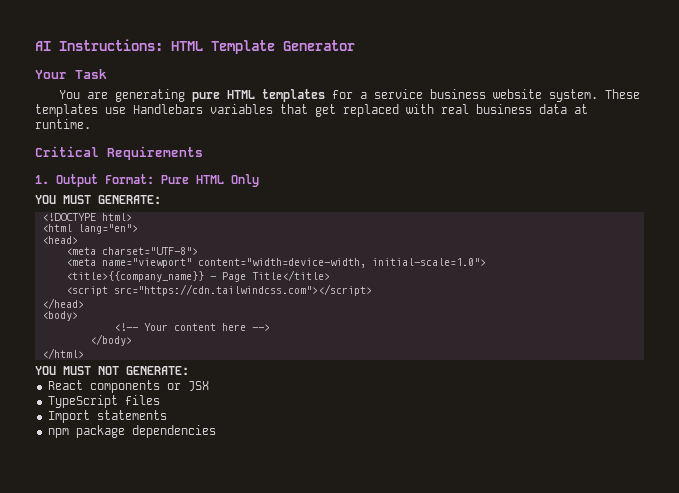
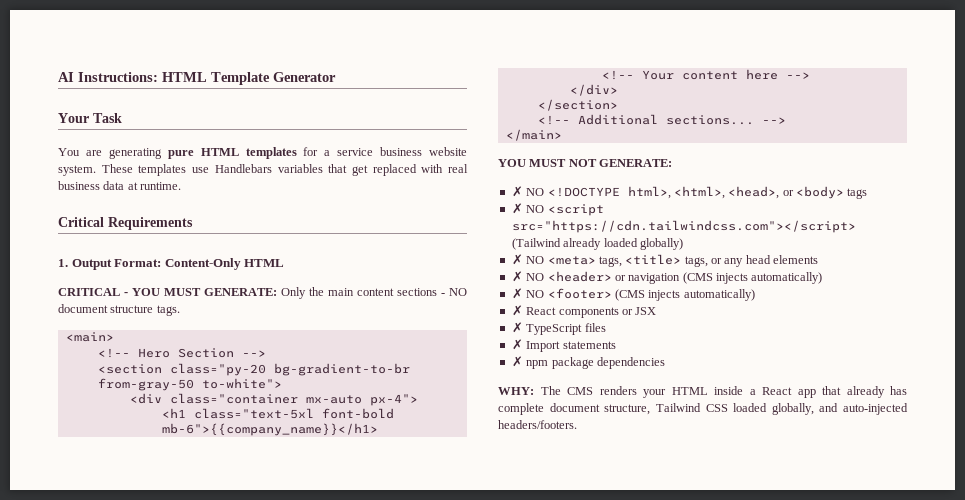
[161,174,259,187] Pure HTML Only // -> [164,258,285,270] [58,288,128,296] Content-Only HTML // CRITICAL -
[41,213,132,221] [41,224,138,234] [41,236,78,244] [65,247,198,255] [65,258,486,268] [65,270,330,282] [65,284,372,296] [41,298,84,309] [41,311,78,321] // <!DOCTYPE html> // <html lang="en"> // <head> // <meta charset="UTF-8"> // <meta name="viewport" content="width=device-width, initial-scale=1.0"> // <title>{{company_name}} - Page Title</title> // <script src="https://cdn.tailwindcss.com"></script> // </head> // <body> -> [281,287,467,299] [58,304,180,316] [65,332,114,342] [97,348,266,358] [97,363,410,376] [97,378,282,391] [129,393,418,406] [161,408,394,419] [161,423,378,436] Only the main content sections - NO document structure tags. // <main> // <!-- Hero Section --> // <section class="py-20 bg-gradient-to-br from-gray-50 to-white"> // <div class="container mx-auto px-4"> // <h1 class="text-5xl font-bold mb-6">{{company_name}}</h1>
[89,334,132,346] [41,348,84,359] [35,366,189,375] </body> // </html> // YOU MUST NOT GENERATE: // -> [569,84,618,96] [537,99,618,111] [537,114,786,125] [505,129,562,141] [498,159,673,167] [511,186,868,199] [511,203,604,216] [511,220,856,233] [511,238,683,250] [511,254,819,267] [511,271,823,284] [511,288,755,301] [511,305,523,316] </div> // </section> // <!-- Additional sections... --> // </main> // YOU MUST NOT GENERATE: // ✗ NO <!DOCTYPE html>, <html>, <head>, or <body> tags // ✗ NO <script src="https://cdn.tailwindcss.com"></script> (Tailwind already loaded globally) // ✗ NO <meta> tags, <title> tags, or any head elements // ✗ NO <header> or navigation (CMS injects automatically) // ✗ NO <footer> (CMS injects automatically) // ✗
(209, 386) none -> [511,322,523,333] ✗
(160, 400) none -> [511,339,523,350] ✗
(167, 415) none -> [511,356,523,367] ✗
(216, 431) none -> [498,386,907,398] [498,403,908,415] [498,420,577,429] // WHY: The CMS renders your HTML inside a React app that already has complete document structure, Tailwind CSS loaded globally, and auto-injected headers/footers.

